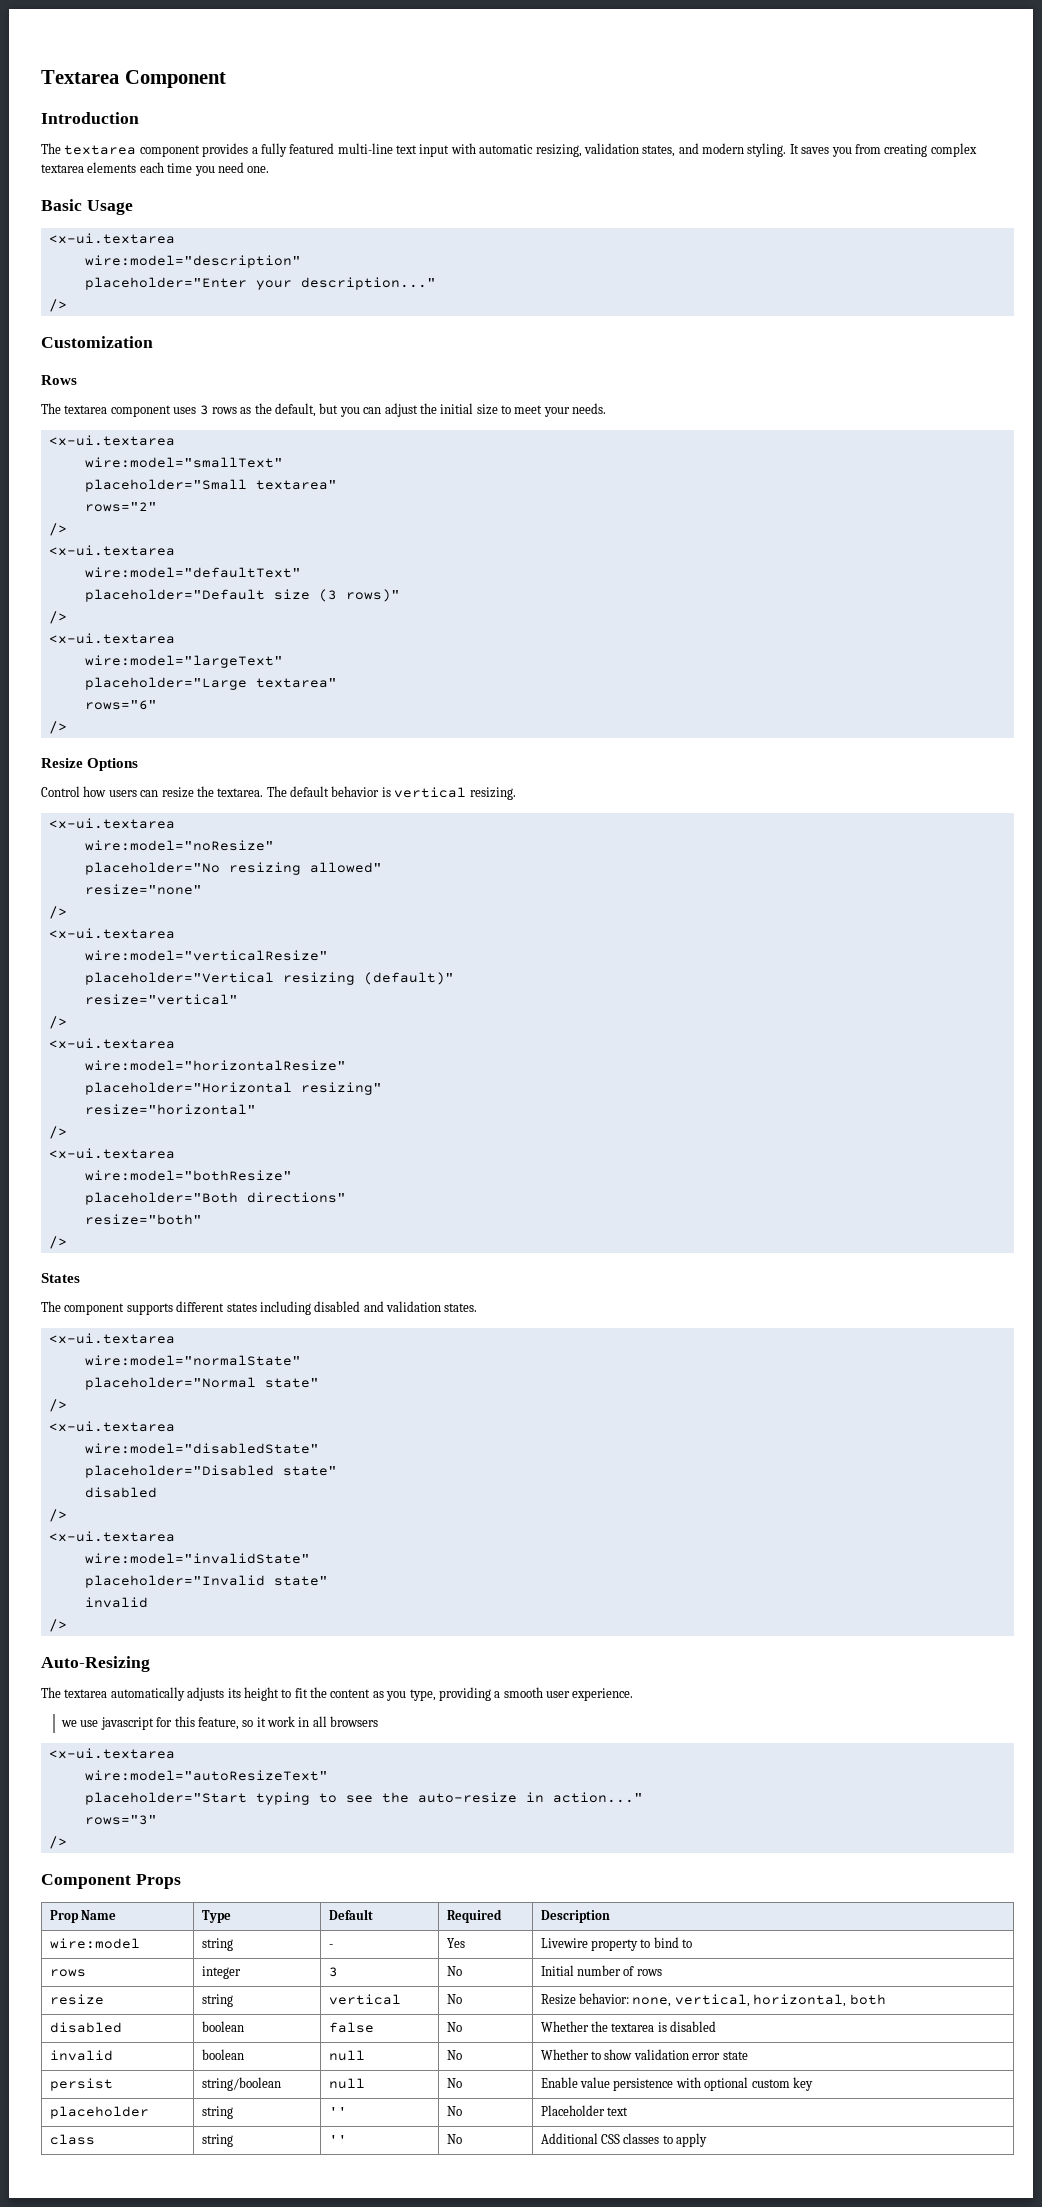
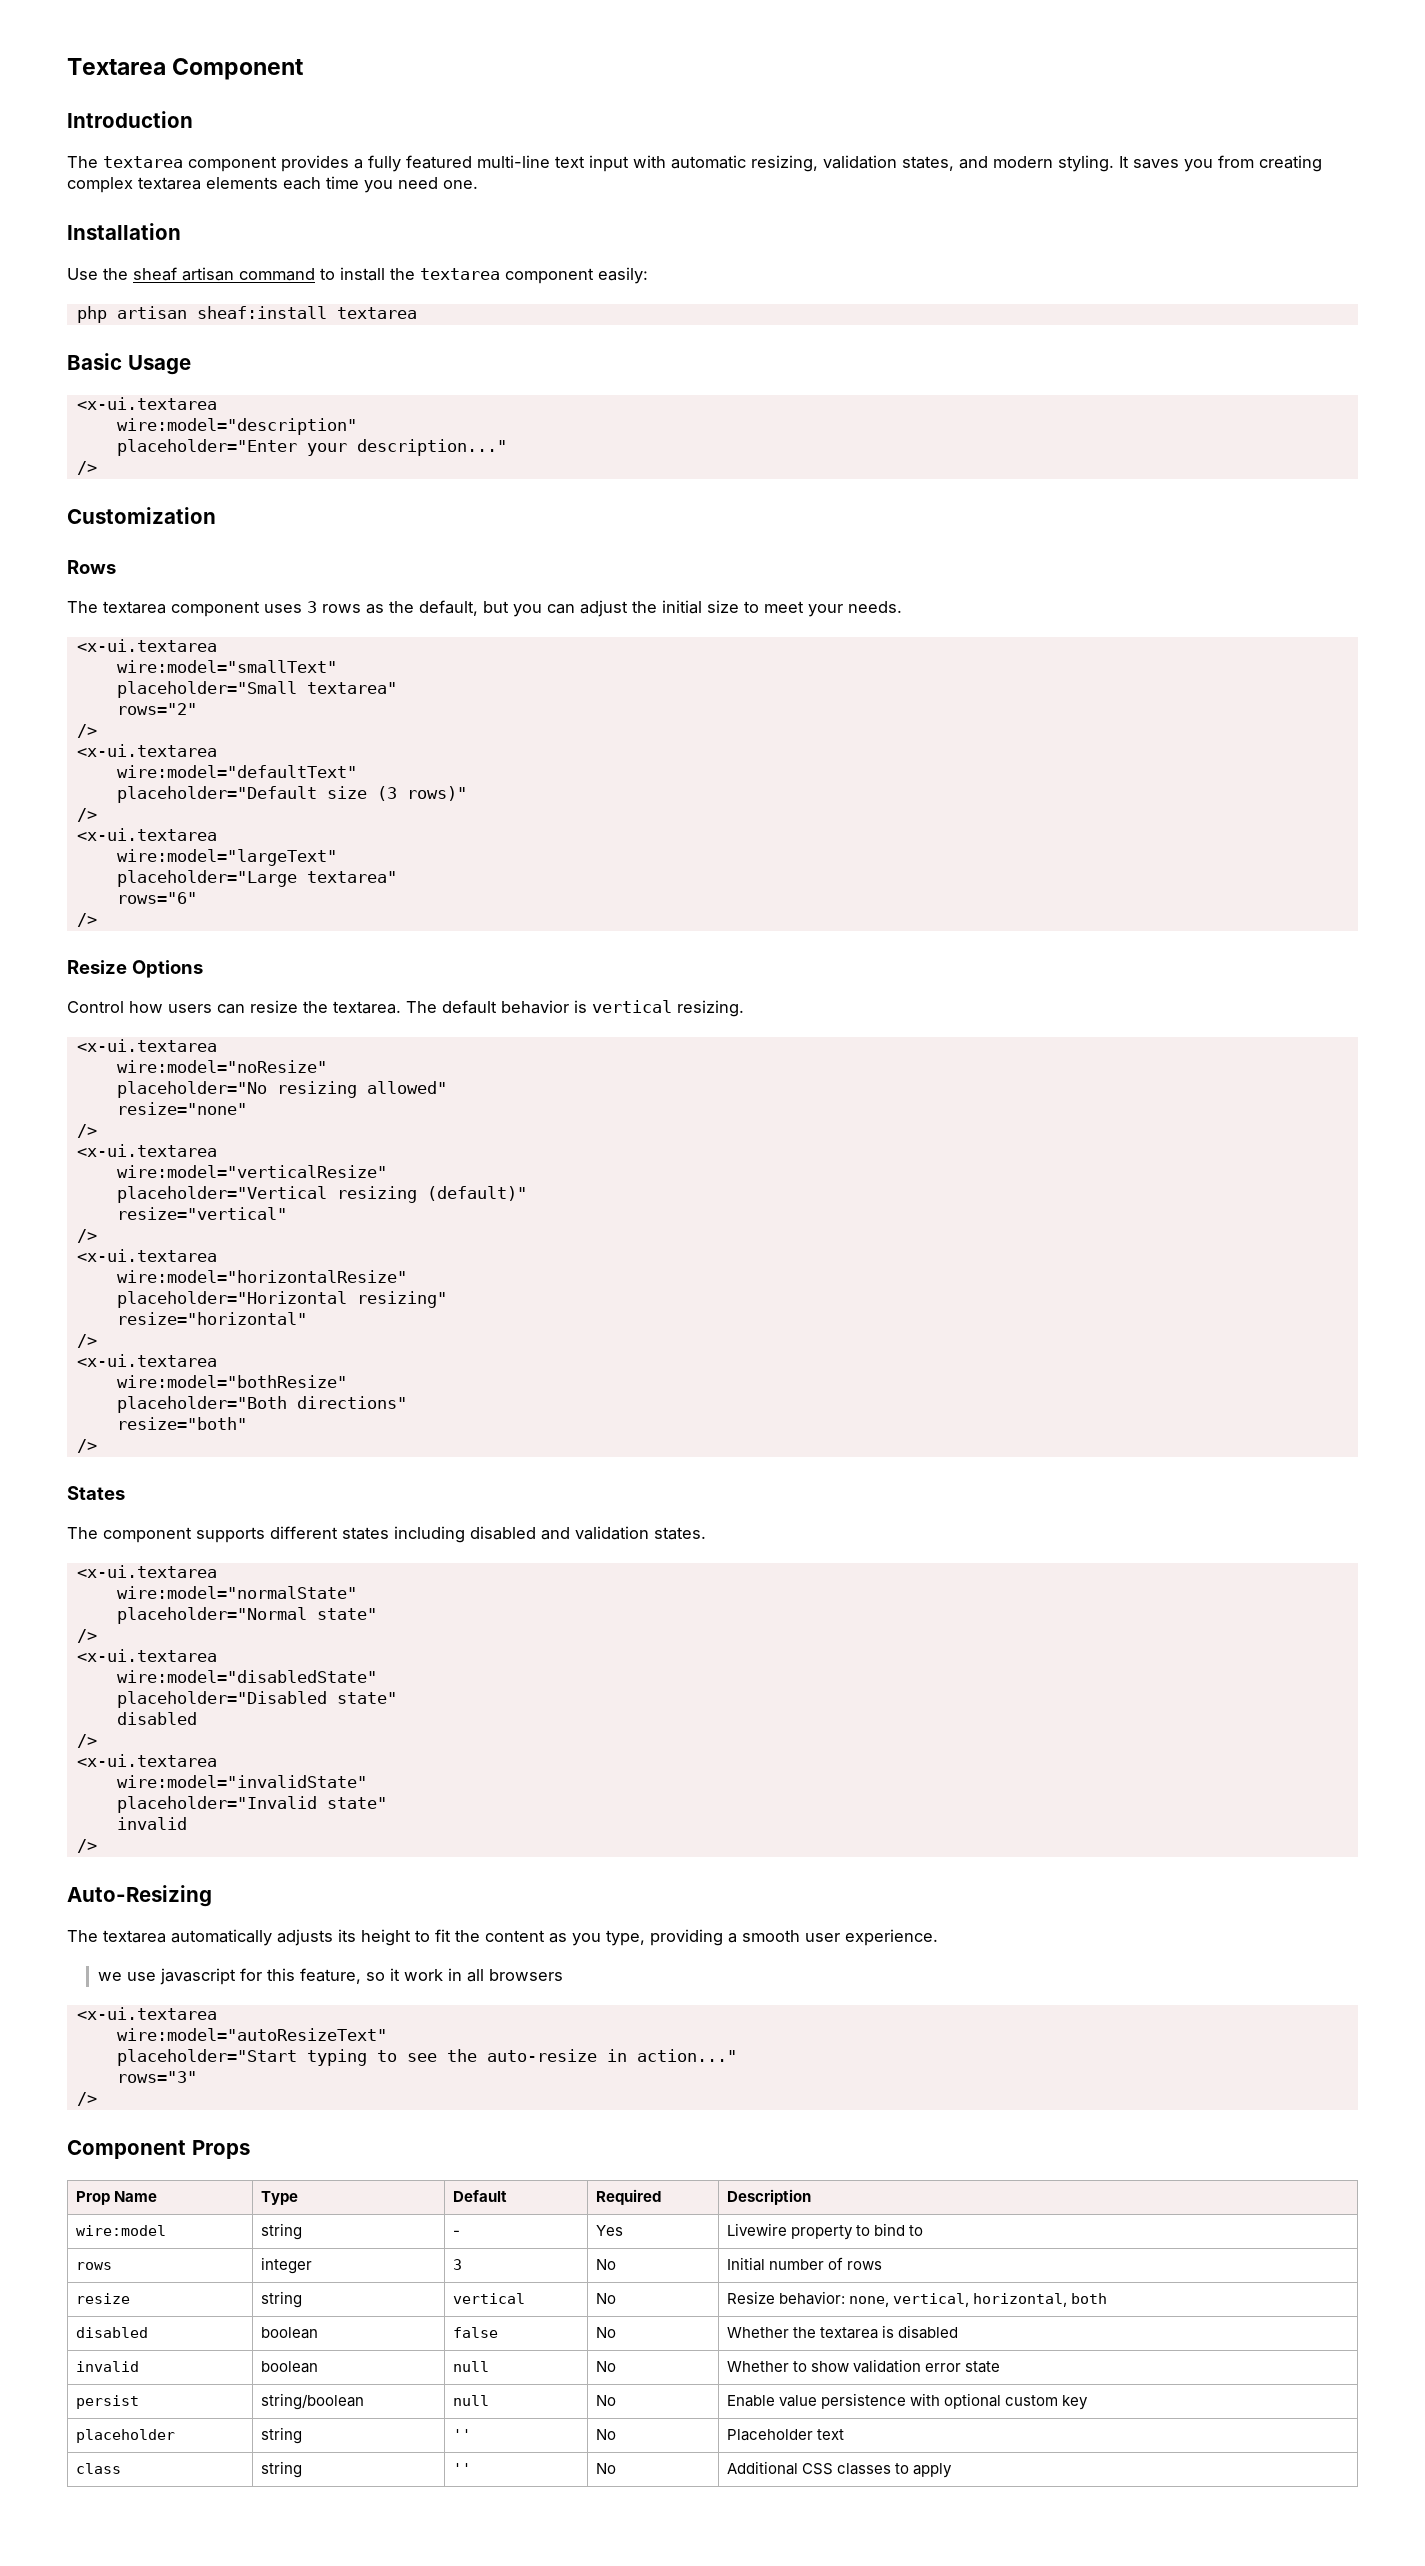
(270, 169) none -> [67,223,181,240] [67,267,648,284] [76,306,417,323] // Installation // Use the sheaf artisan command to install the textarea component easily: // php artisan sheaf:install textarea

